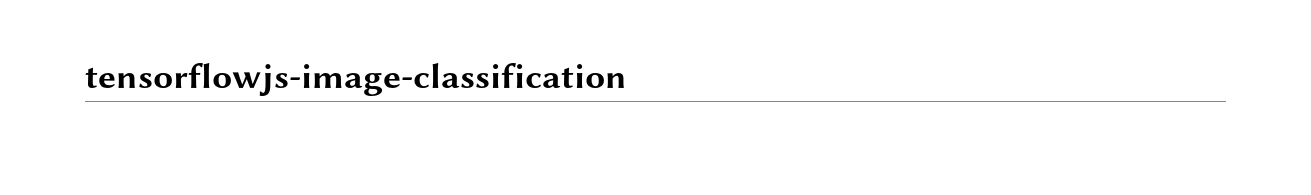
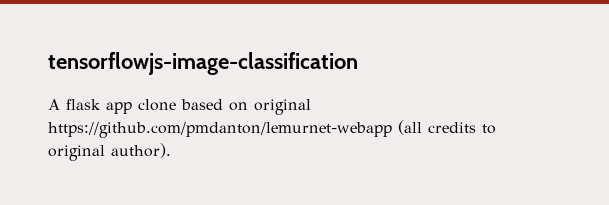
(627, 79) none -> [48,99,311,115] [48,120,496,138] [48,143,171,161] // A flask app clone based on original https://github.com/pmdanton/lemurnet-webapp (all credits to original author).

